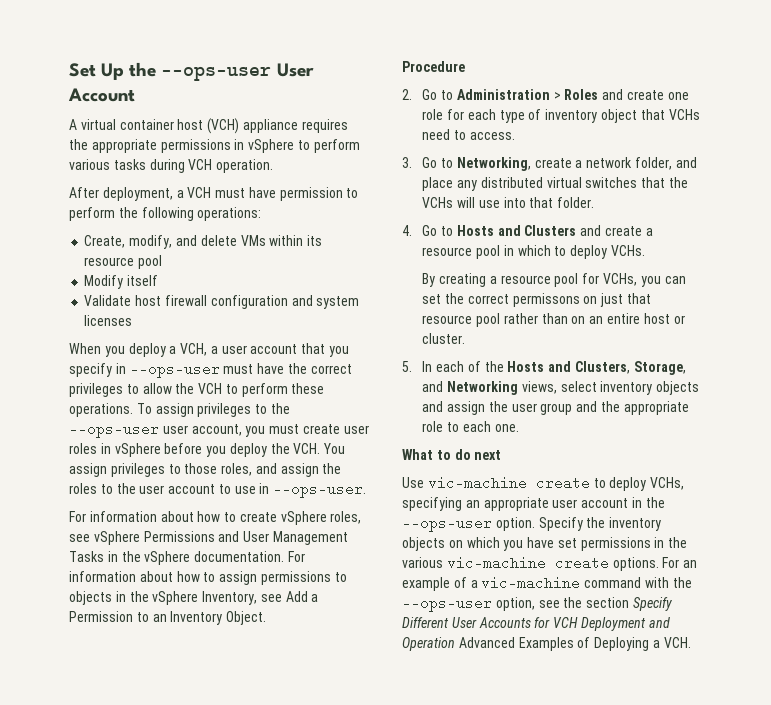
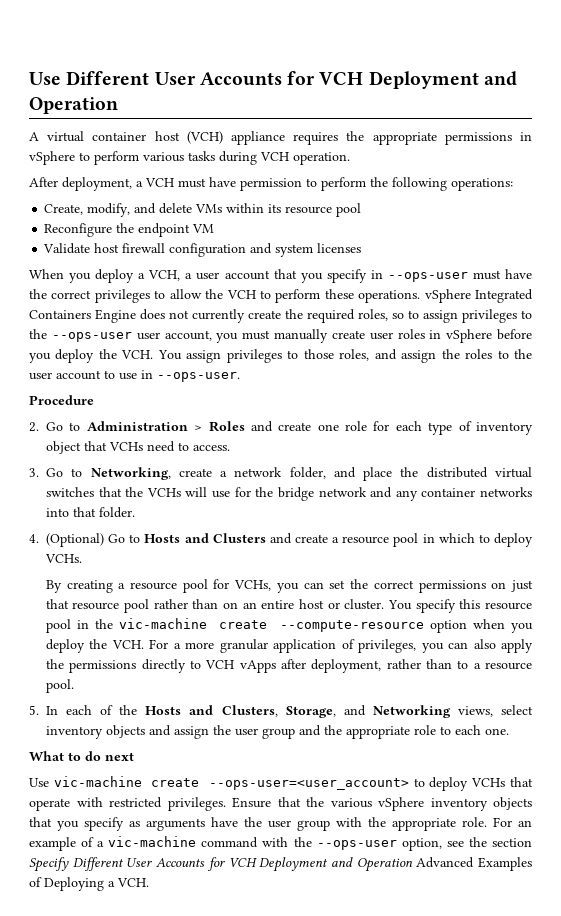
[69,62,314,81] [68,88,135,102] Set Up the --ops-user User Account -> [29,71,517,89] [29,97,118,114] Use Different User Accounts for VCH Deployment and Operation
[84,275,159,289] Modify itself -> [44,223,215,237] Reconfigure the endpoint VM
[136,403,152,414] To -> [424,289,533,303] [29,309,419,323] vSphere Integrated Containers Engine does not currently create the required roles, so to
(300, 429) none -> [274,329,328,343] manually
[69,511,362,525] [69,531,348,545] [69,551,305,565] [69,571,347,585] [69,591,319,605] [69,611,267,625] // For information about how to create vSphere roles, see vSphere Permissions and User Management Tasks in the vSphere documentation. For information about how to assign permissions to objects in the vSphere Inventory, see Add a Permission to an Inventory Object. -> (240, 377) none
[457,180,478,191] any -> [400,467,419,477] the
(500, 204) none -> [234,487,533,501] for the bridge network and any container networks
(412, 230) none -> [46,533,104,547] (Optional)
[512,293,580,307] permissons -> [418,580,486,593] permissions
(466, 338) none -> [388,599,532,613] [45,618,533,633] [45,639,533,653] [45,659,532,673] [45,679,74,693] You specify this resource pool in the vic-machine create --compute-resource option when you deploy the VCH. For a more granular application of privileges, you can also apply the permissions directly to VCH vApps after deployment, rather than to a resource pool.
[593,477,685,491] [402,497,665,511] [402,516,662,532] [402,537,688,551] [402,556,659,571] to deploy VCHs, specifying an appropriate user account in the --ops-user option. Specify the inventory objects on which you have set permissions in the various vic-machine create options. -> [208,777,533,791] [29,797,532,811] [29,817,487,831] --ops-user=<user_account> to deploy VCHs that operate with restricted privileges. Ensure that the various vSphere inventory objects that you specify as arguments have the user group with the appropriate role.

